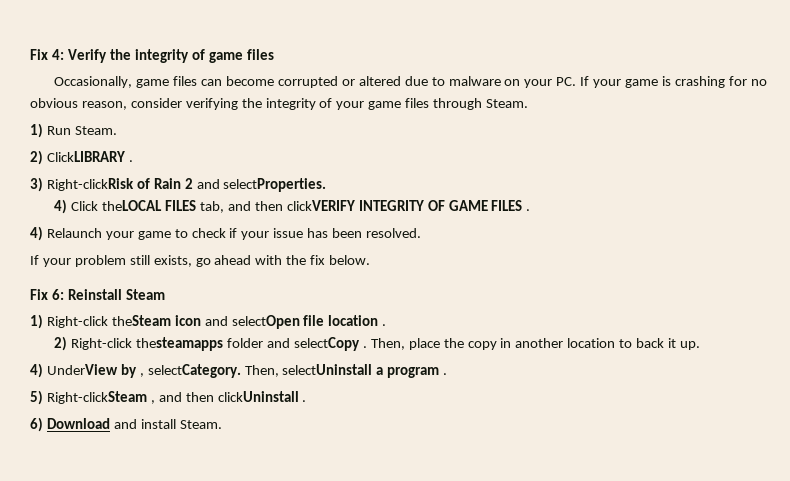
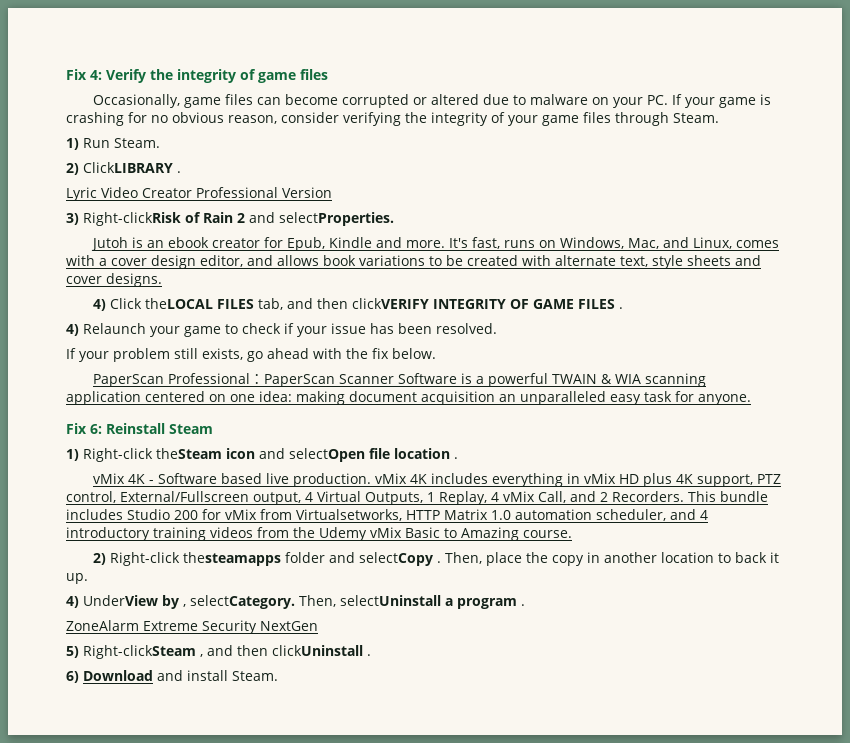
(133, 161) none -> [66,187,332,201] // Lyric Video Creator Professional Version
(327, 185) none -> [91,237,780,251] [66,255,761,269] [66,273,162,287] // Jutoh is an ebook creator for Epub, Kindle and more. It's fast, runs on Windows, Mac, and Linux, comes with a cover design editor, and allows book variations to be created with alternate text, style sheets and cover designs.
(371, 260) none -> [93,373,707,387] [66,391,751,405] // PaperScan Professional：PaperScan Scanner Software is a powerful TWAIN & WIA scanning application centered on one idea: making document acquisition an unparalleled easy task for anyone.
(387, 325) none -> [93,473,782,487] [66,491,768,505] [66,509,708,521] [66,527,572,541] // vMix 4K - Software based live production. vMix 4K includes everything in vMix HD plus 4K support, PTZ control, External/Fullscreen output, 4 Virtual Outputs, 1 Replay, 4 vMix Call, and 2 Recorders. This bundle includes Studio 200 for vMix from Virtualsetworks, HTTP Matrix 1.0 automation scheduler, and 4 introductory training videos from the Udemy vMix Basic to Amazing course.
(448, 374) none -> [66,620,318,634] // ZoneAlarm Extreme Security NextGen

